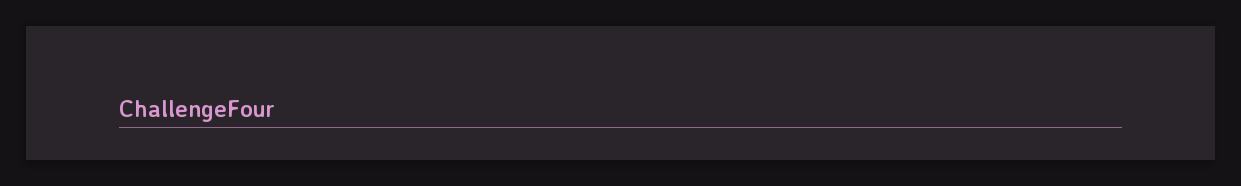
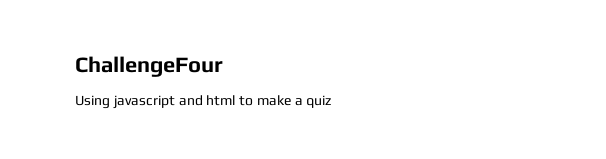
(275, 111) none -> [75,95,332,109] // Using javascript and html to make a quiz

